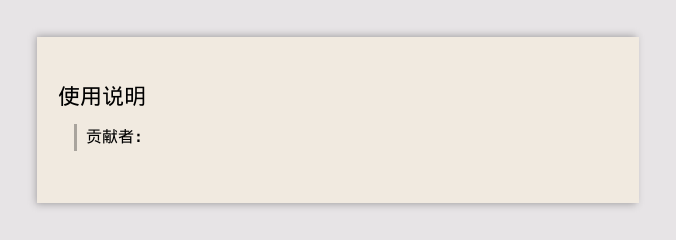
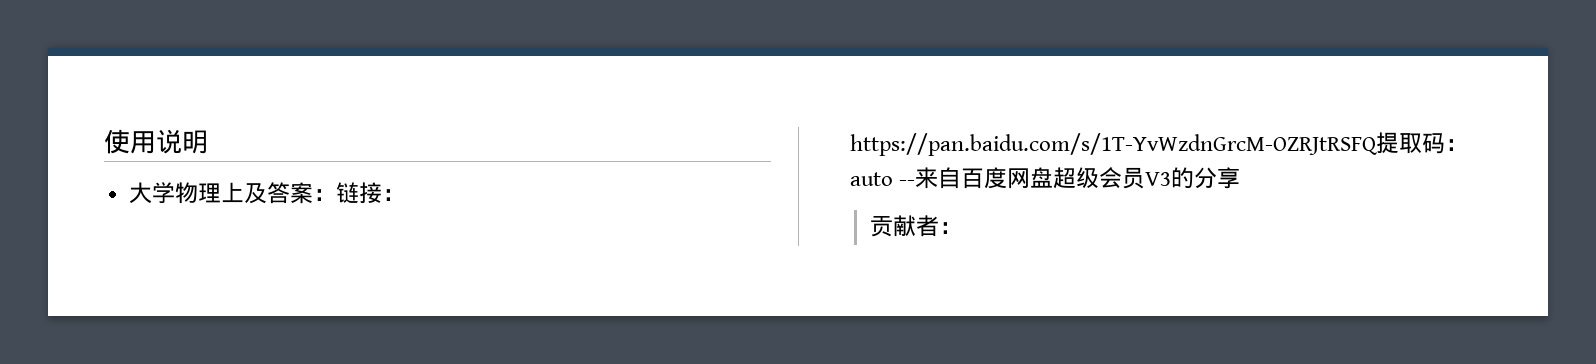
(146, 96) none -> [128,182,405,204] [849,132,1468,156] [849,167,1240,189] // 大学物理上及答案：链接：https://pan.baidu.com/s/1T-YvWzdnGrcM-OZRJtRSFQ提取码：auto --来自百度网盘超级会员V3的分享

